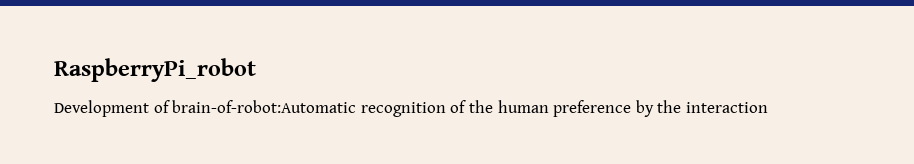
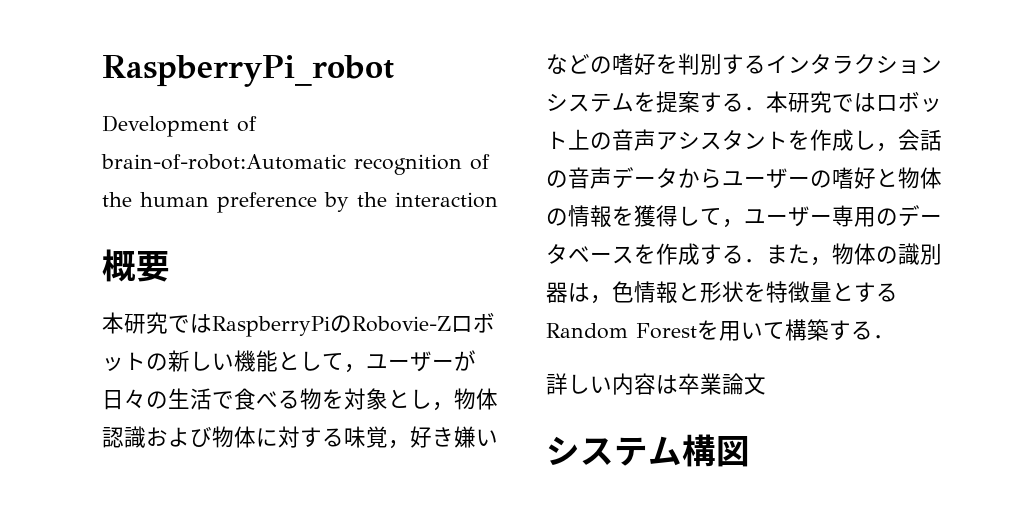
(768, 107) none -> [102,249,170,282] [102,312,495,337] [102,350,476,373] [102,388,498,411] [102,426,498,449] [546,53,942,75] [546,91,942,113] [546,129,942,152] [546,167,942,189] [546,205,942,228] [546,243,942,266] [546,281,898,304] [546,319,895,341] [546,373,766,395] [546,434,750,467] // 概要 // 本研究ではRaspberryPiのRobovie-Zロボットの新しい機能として，ユーザーが日々の生活で食べる物を対象とし，物体認識および物体に対する味覚，好き嫌いなどの嗜好を判別するインタラクションシステムを提案する．本研究ではロボット上の音声アシスタントを作成し，会話の音声データからユーザーの嗜好と物体の情報を獲得して，ユーザー専用のデータベースを作成する．また，物体の識別器は，色情報と形状を特徴量とするRandom Forestを用いて構築する． // 詳しい内容は卒業論文 // システム構図

